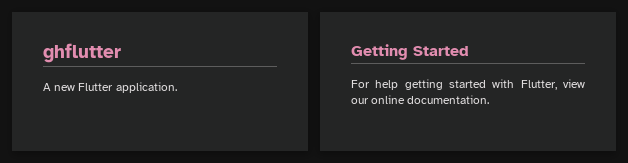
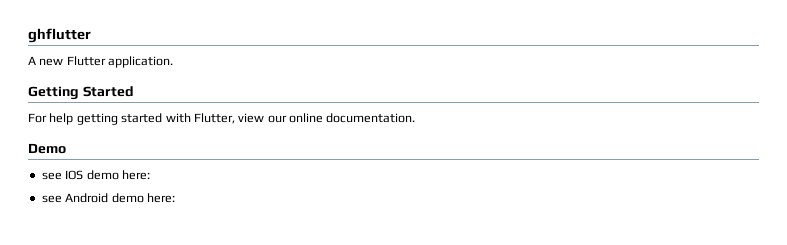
(490, 99) none -> [28,143,66,154] [41,170,150,180] [41,193,175,203] // Demo // see IOS demo here: // see Android demo here:

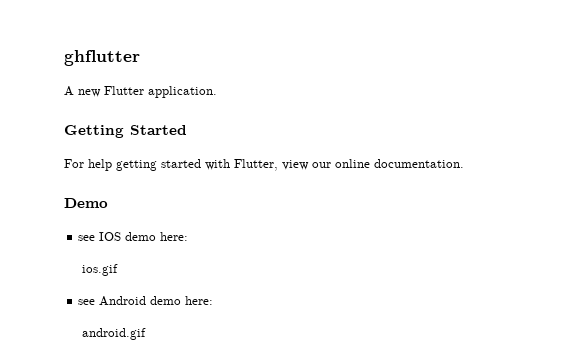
(150, 175) none -> [82,264,119,276] // ios.gif
(175, 198) none -> [82,328,147,340] // android.gif

